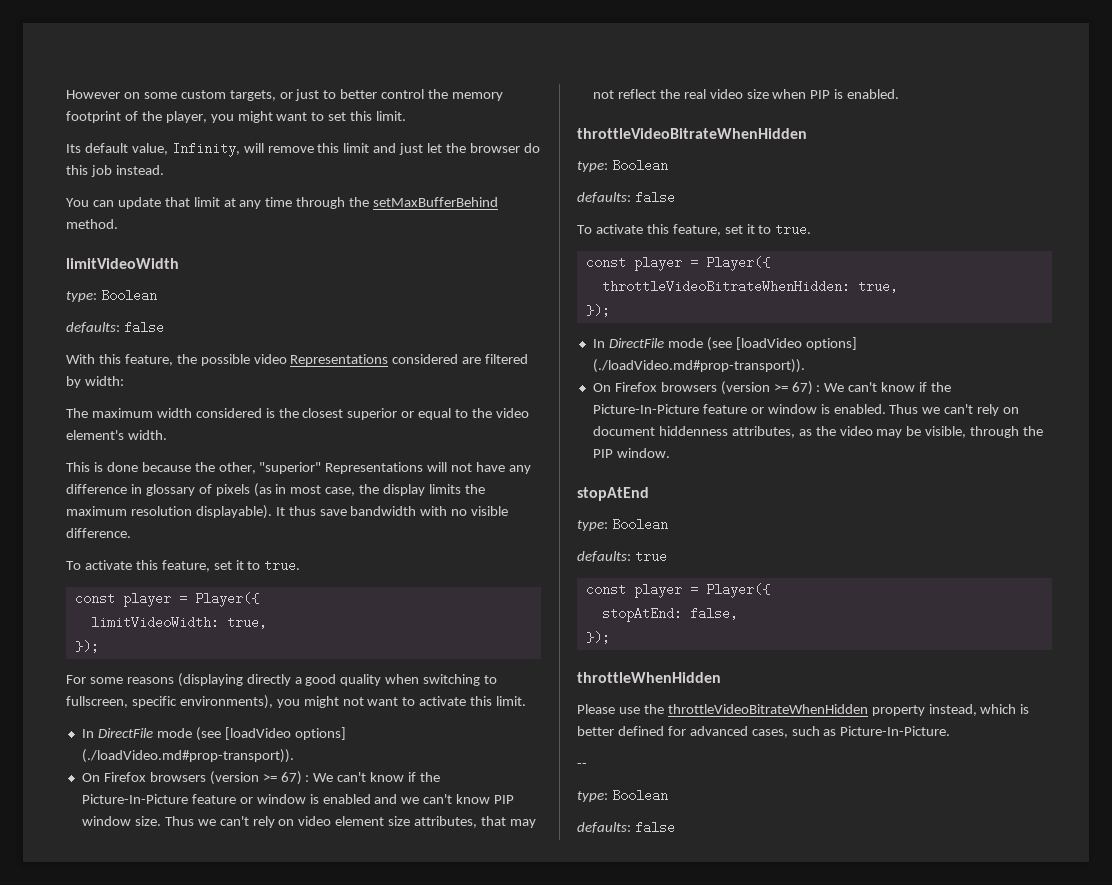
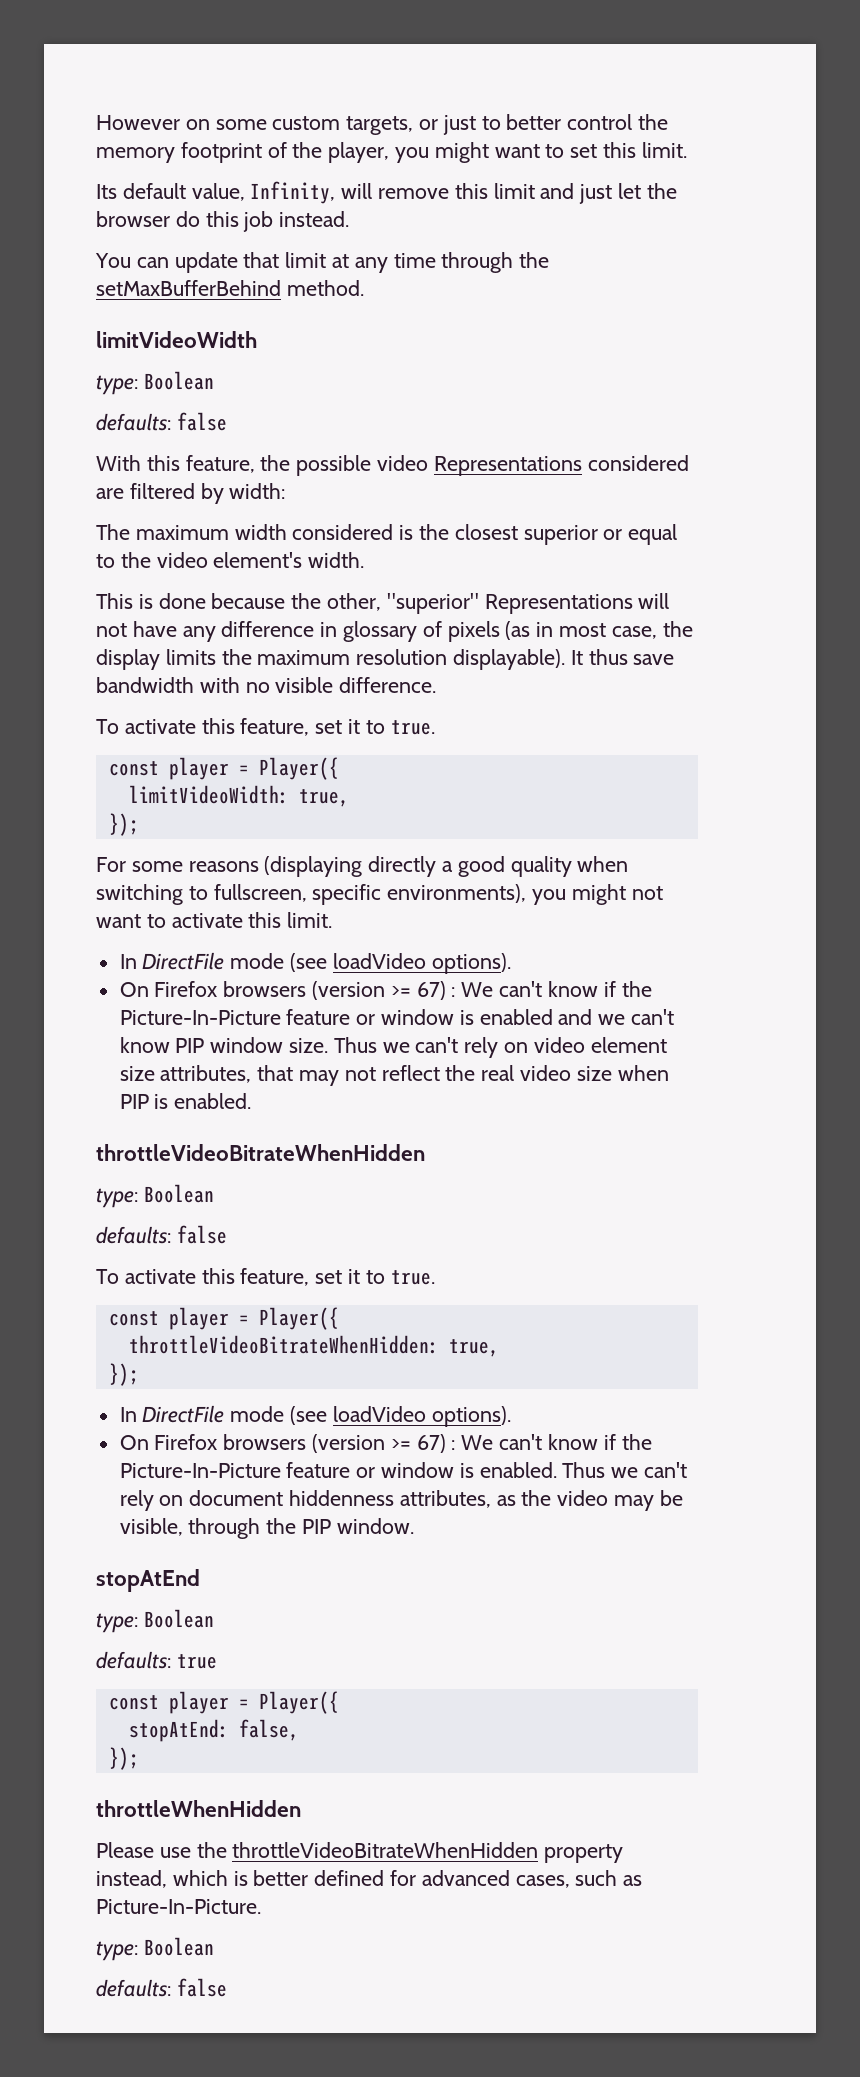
[224,727,346,740] [81,749,294,763] [loadVideo options] (./loadVideo.md#prop-transport)). -> [332,953,511,974] loadVideo options).
[735,337,857,350] [592,359,805,373] [loadVideo options] (./loadVideo.md#prop-transport)). -> [332,1406,511,1427] loadVideo options).
[577,763,587,768] // -- -> (261, 1906) none

